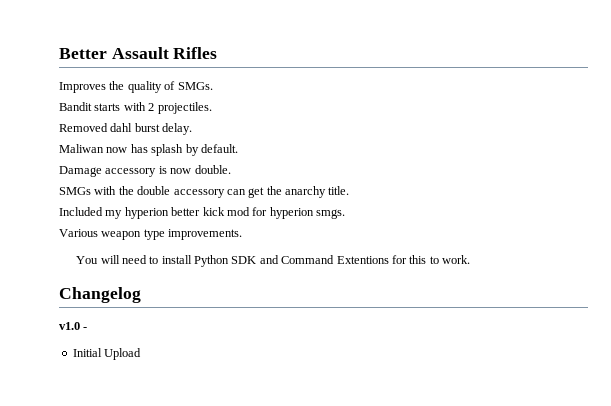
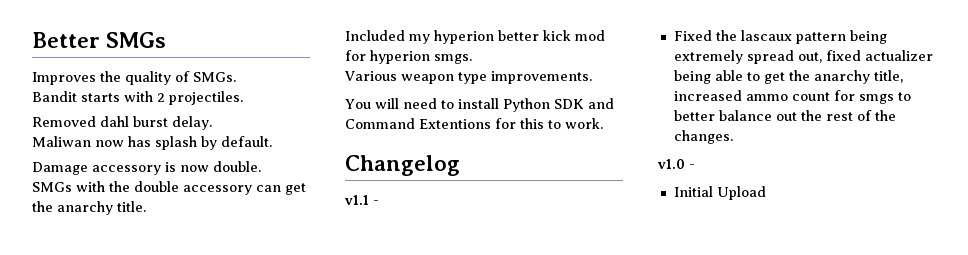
[111,47,218,59] Assault Rifles -> [106,32,167,48] SMGs
(141, 295) none -> [344,195,379,205] [673,30,887,44] [673,50,933,64] [673,70,903,84] [673,90,911,104] [673,110,896,121] [673,130,733,144] // v1.1 - // Fixed the lascaux pattern being extremely spread out, fixed actualizer being able to get the anarchy title, increased ammo count for smgs to better balance out the rest of the changes.

